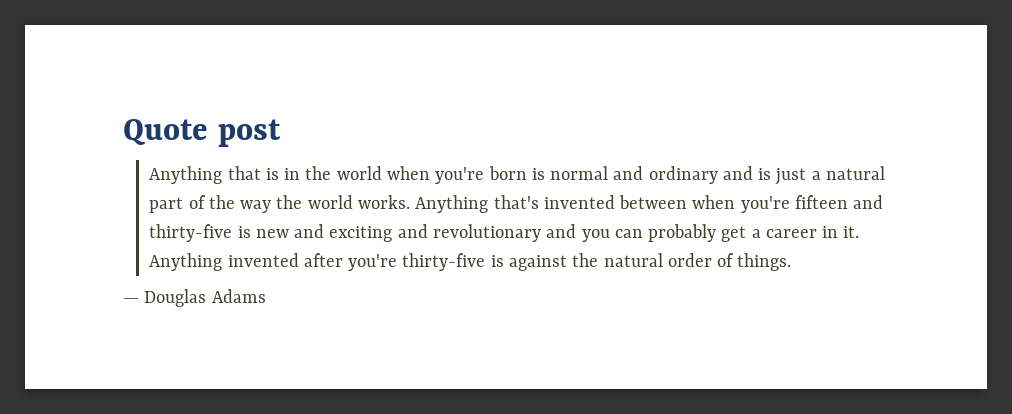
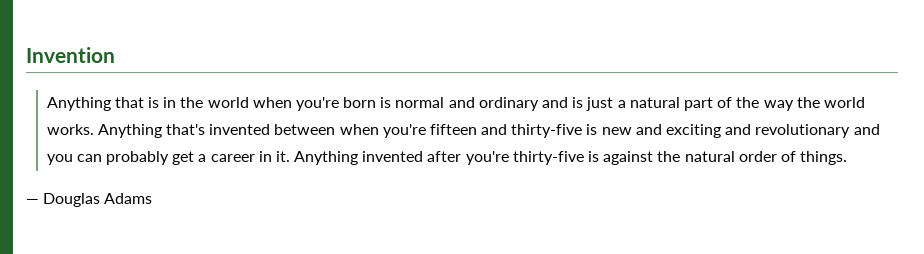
[123,119,281,147] Quote post -> [26,47,115,63] Invention

